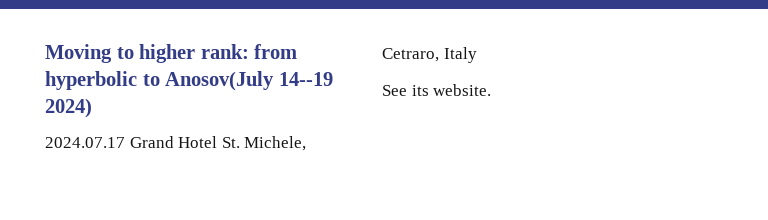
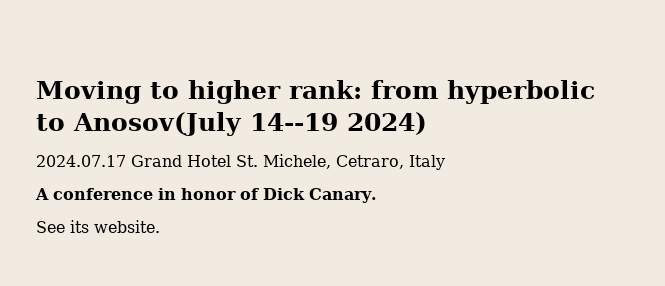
(477, 55) none -> [35,188,377,203] // A conference in honor of Dick Canary.

